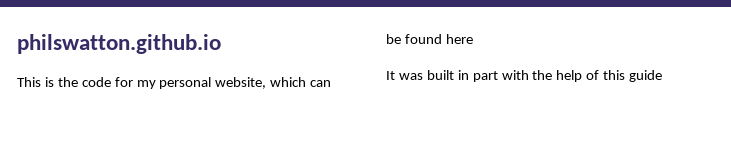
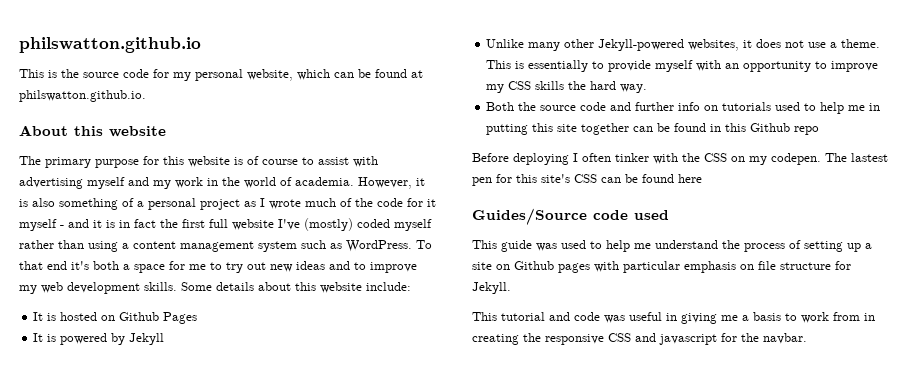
(78, 82) none -> [83,72,119,78] source
[445,34,473,44] [386,70,663,82] here // It was built in part with the help of this guide -> [411,70,423,78] [19,90,146,102] [19,125,166,137] [19,156,378,168] [19,177,425,189] [19,198,436,210] [19,218,432,231] [19,240,432,252] [19,261,417,273] [19,282,411,294] [33,312,198,324] [33,333,165,345] [486,39,881,51] [486,60,879,72] [486,81,648,93] [486,102,881,114] [486,123,820,135] [472,153,888,165] [472,174,702,186] [472,208,669,225] [472,240,872,252] [472,261,851,273] [472,282,511,294] [472,312,875,324] [472,333,807,345] at philswatton.github.io. // About this website // The primary purpose for this website is of course to assist with advertising myself and my work in the world of academia. However, it is also something of a personal project as I wrote much of the code for it myself - and it is in fact the first full website I've (mostly) coded myself rather than using a content management system such as WordPress. To that end it's both a space for me to try out new ideas and to improve my web development skills. Some details about this website include: // It is hosted on Github Pages // It is powered by Jekyll // Unlike many other Jekyll-powered websites, it does not use a theme. This is essentially to provide myself with an opportunity to improve my CSS skills the hard way. // Both the source code and further info on tutorials used to help me in putting this site together can be found in this Github repo // Before deploying I often tinker with the CSS on my codepen. The lastest pen for this site's CSS can be found here // Guides/Source code used // This guide was used to help me understand the process of setting up a site on Github pages with particular emphasis on file structure for Jekyll. // This tutorial and code was useful in giving me a basis to work from in creating the responsive CSS and javascript for the navbar.

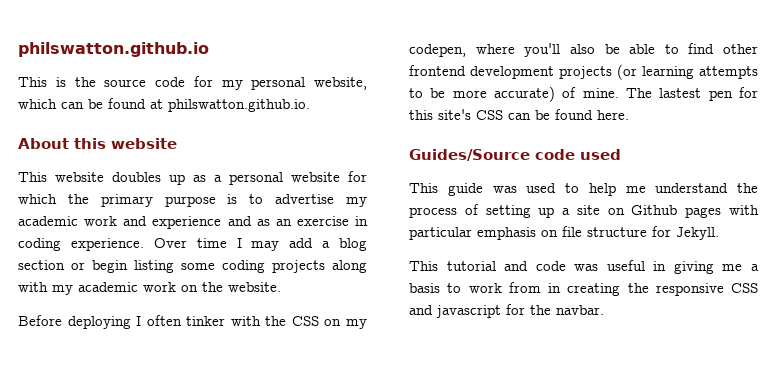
[19,156,378,168] [19,177,425,189] [19,198,436,210] [19,218,432,231] [19,240,432,252] [19,261,417,273] [19,282,411,294] [33,312,198,324] [33,333,165,345] [486,39,881,51] [486,60,879,72] [486,81,648,93] [486,102,881,114] [486,123,820,135] The primary purpose for this website is of course to assist with advertising myself and my work in the world of academia. However, it is also something of a personal project as I wrote much of the code for it myself - and it is in fact the first full website I've (mostly) coded myself rather than using a content management system such as WordPress. To that end it's both a space for me to try out new ideas and to improve my web development skills. Some details about this website include: // It is hosted on Github Pages // It is powered by Jekyll // Unlike many other Jekyll-powered websites, it does not use a theme. This is essentially to provide myself with an opportunity to improve my CSS skills the hard way. // Both the source code and further info on tutorials used to help me in putting this site together can be found in this Github repo -> [18,171,367,185] [18,194,367,207] [18,216,368,229] [18,238,367,251] [18,260,367,273] [18,282,281,295] This website doubles up as a personal website for which the primary purpose is to advertise my academic work and experience and as an exercise in coding experience. Over time I may add a blog section or begin listing some coding projects along with my academic work on the website.
[771,153,821,165] codepen. -> [409,43,758,57] [409,64,758,80] [409,86,619,102] codepen, where you'll also be able to find other frontend development projects (or learning attempts to be more accurate) of mine.
[678,174,702,183] here -> [597,110,629,120] here.

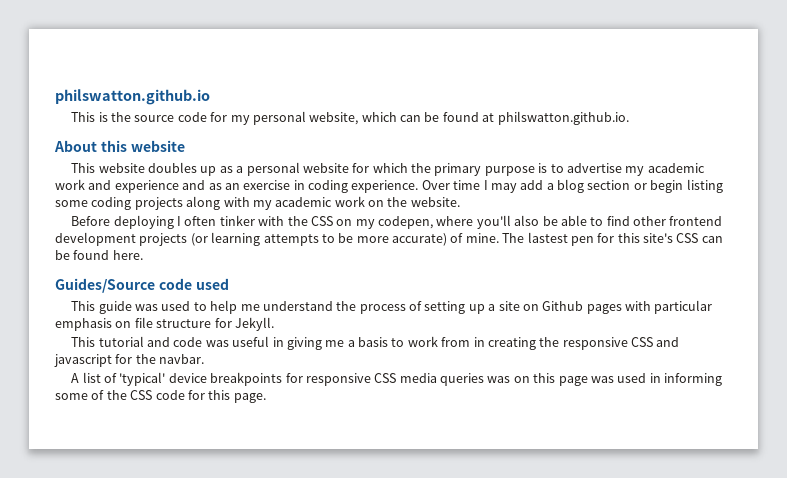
(604, 310) none -> [71,372,723,386] [55,390,266,403] // A list of 'typical' device breakpoints for responsive CSS media queries was on this page was used in informing some of the CSS code for this page.

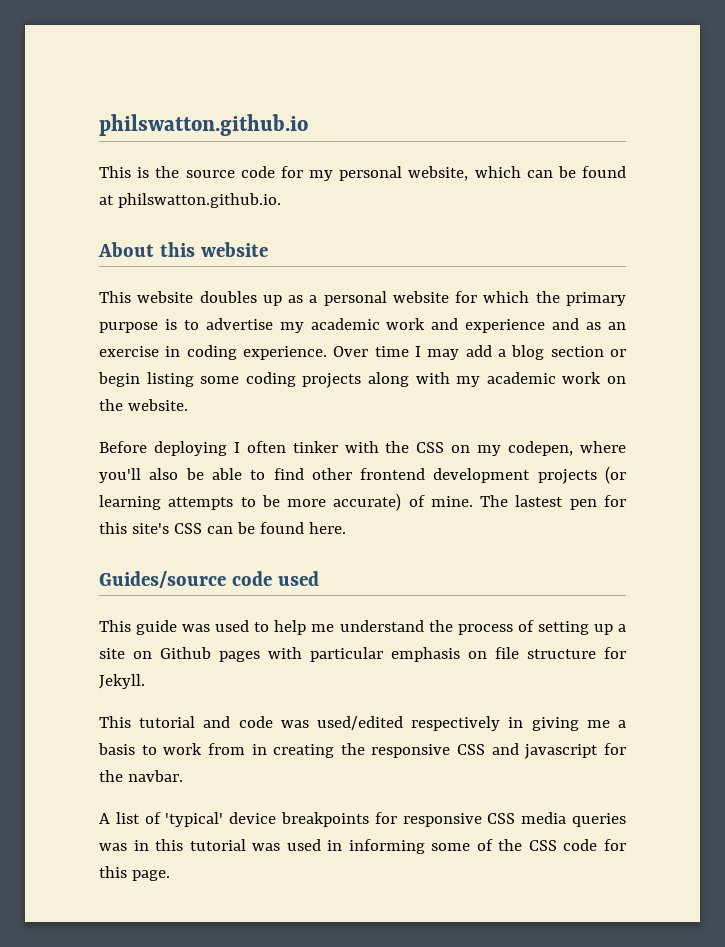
[55,278,155,293] Guides/Source -> [99,571,226,588] Guides/source
[232,336,270,347] useful -> [317,716,501,731] used/edited respectively
[513,373,588,386] on this page -> [133,839,246,851] in this tutorial

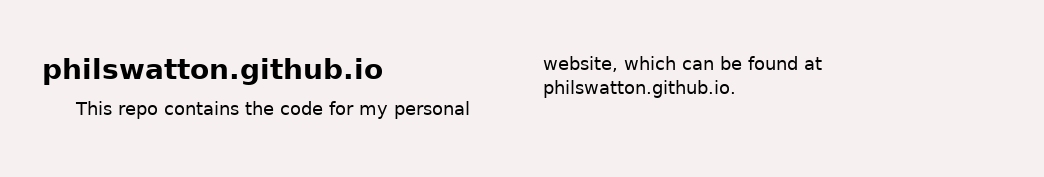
[137,166,235,178] is the source -> [118,101,275,119] repo contains the
[98,242,268,257] [99,291,626,306] [99,318,627,333] [99,345,626,360] [98,372,627,388] [99,399,188,411] [99,441,627,456] [99,466,626,484] [99,493,626,511] [99,522,346,534] [99,571,319,588] [99,620,627,635] [99,647,626,662] [99,674,145,689] [99,716,626,731] [98,743,626,759] [99,770,183,782] [99,812,626,827] [99,839,627,854] [99,866,170,881] // About this website // This website doubles up as a personal website for which the primary purpose is to advertise my academic work and experience and as an exercise in coding experience. Over time I may add a blog section or begin listing some coding projects along with my academic work on the website. // Before deploying I often tinker with the CSS on my codepen, where you'll also be able to find other frontend development projects (or learning attempts to be more accurate) of mine. The lastest pen for this site's CSS can be found here. // Guides/source code used // This guide was used to help me understand the process of setting up a site on Github pages with particular emphasis on file structure for Jekyll. // This tutorial and code was used/edited respectively in giving me a basis to work from in creating the responsive CSS and javascript for the navbar. // A list of 'typical' device breakpoints for responsive CSS media queries was in this tutorial was used in informing some of the CSS code for this page. -> (736, 89) none

